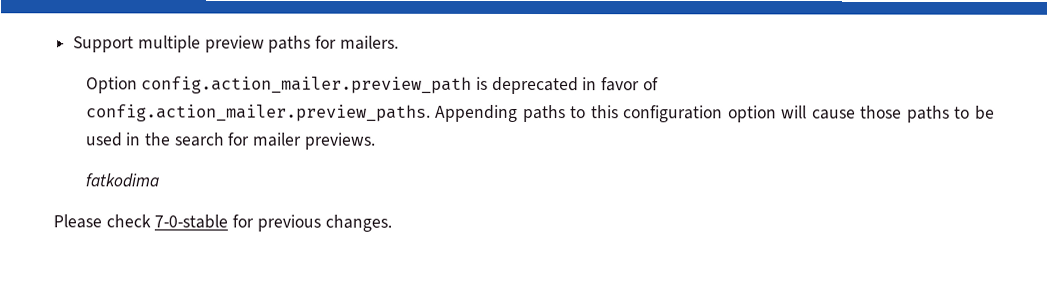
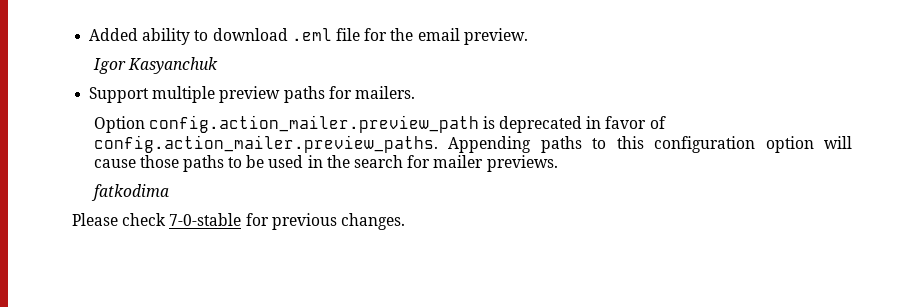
(73, 44) none -> [89,28,528,45] [92,57,218,74] Added ability to download .eml file for the email preview. // Igor Kasyanchuk //

